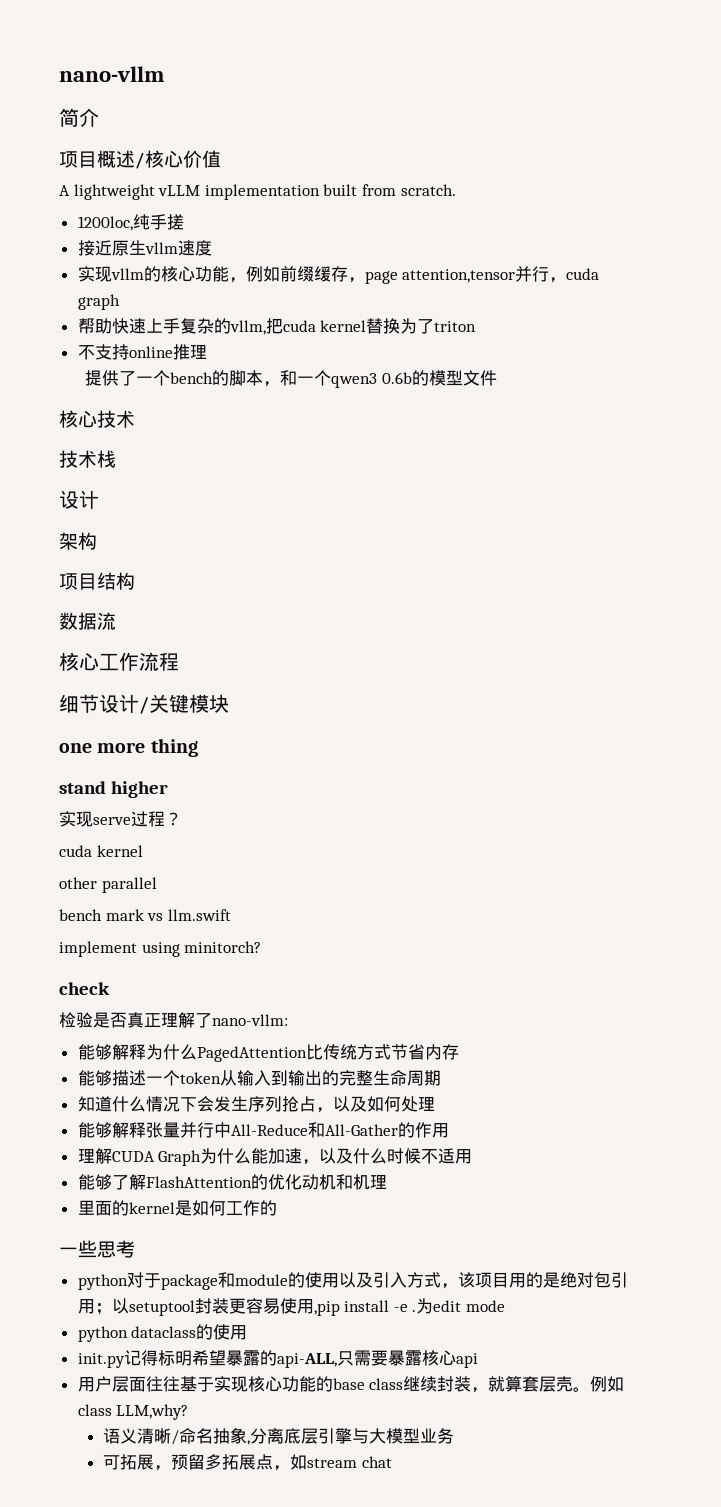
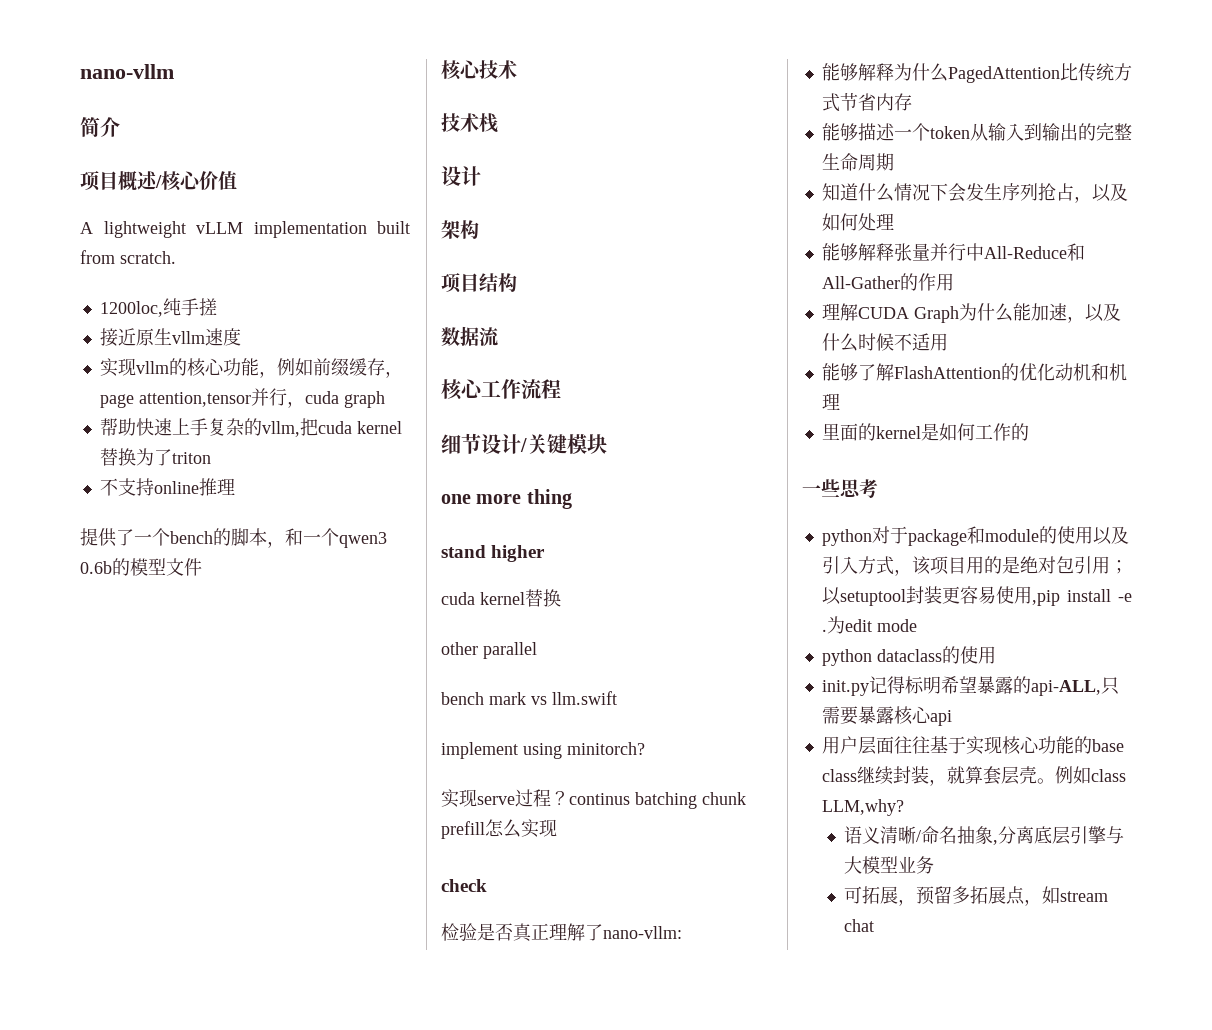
[59,811,182,827] [59,845,143,857] // 实现serve过程？ // cuda kernel -> [441,589,561,607] // cuda kernel替换
(262, 947) none -> [441,789,746,809] [441,819,557,839] // 实现serve过程？continus batching chunk prefill怎么实现

